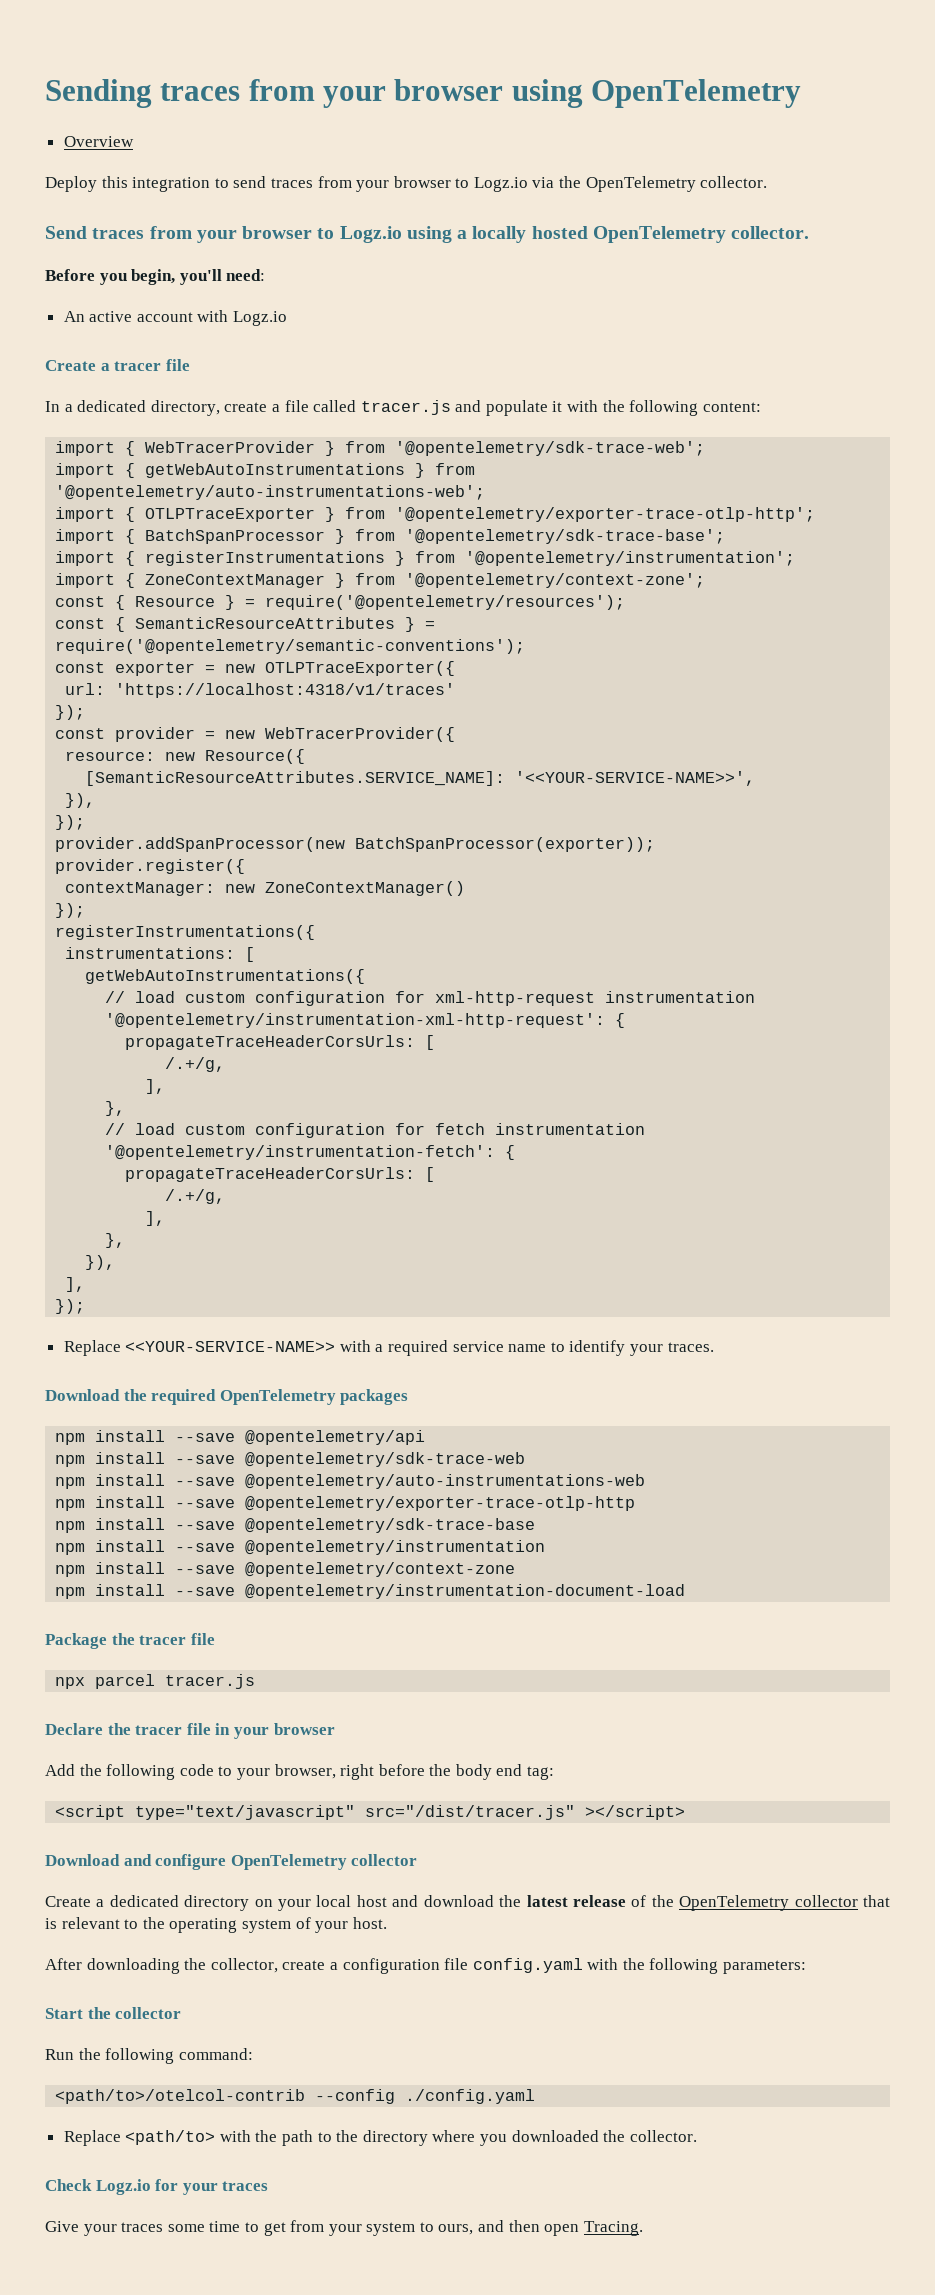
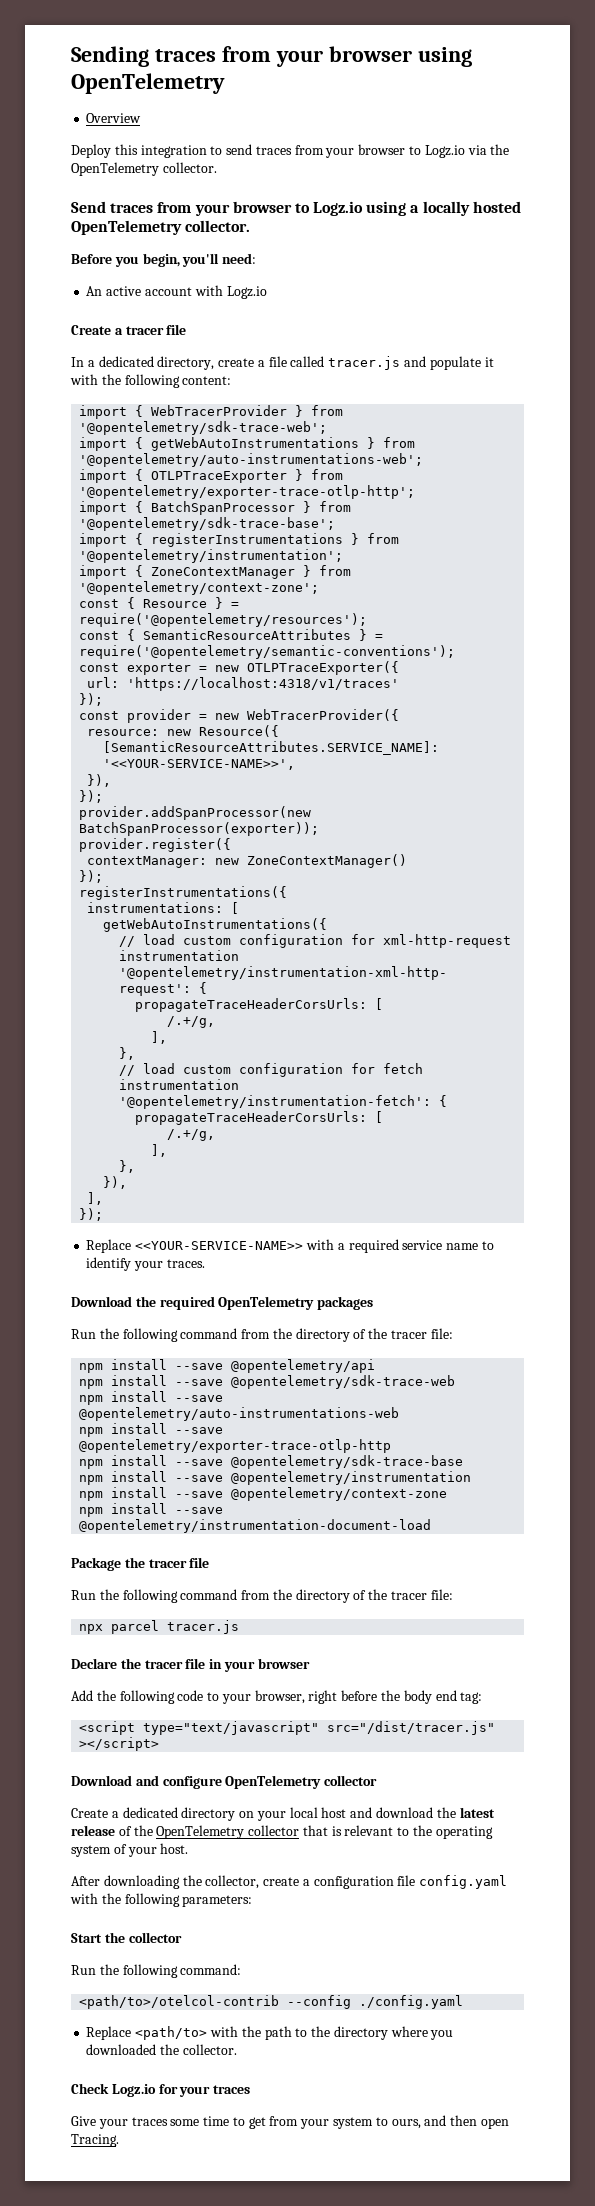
(409, 1397) none -> [71,1328,453,1342] // Run the following command from the directory of the tracer file:
(215, 1639) none -> [71,1589,453,1603] // Run the following command from the directory of the tracer file:

